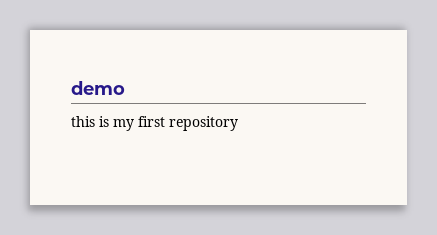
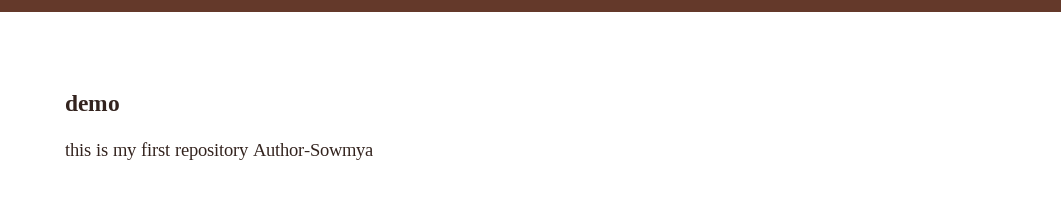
(238, 123) none -> [253,143,373,160] Author-Sowmya

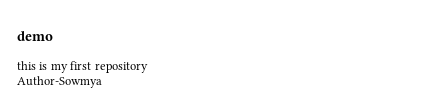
(249, 152) none -> (148, 67) //

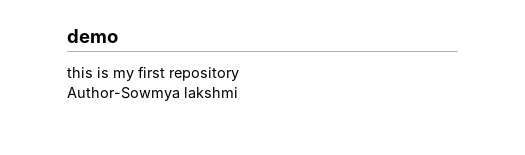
(102, 82) none -> [184,87,238,99] lakshmi

